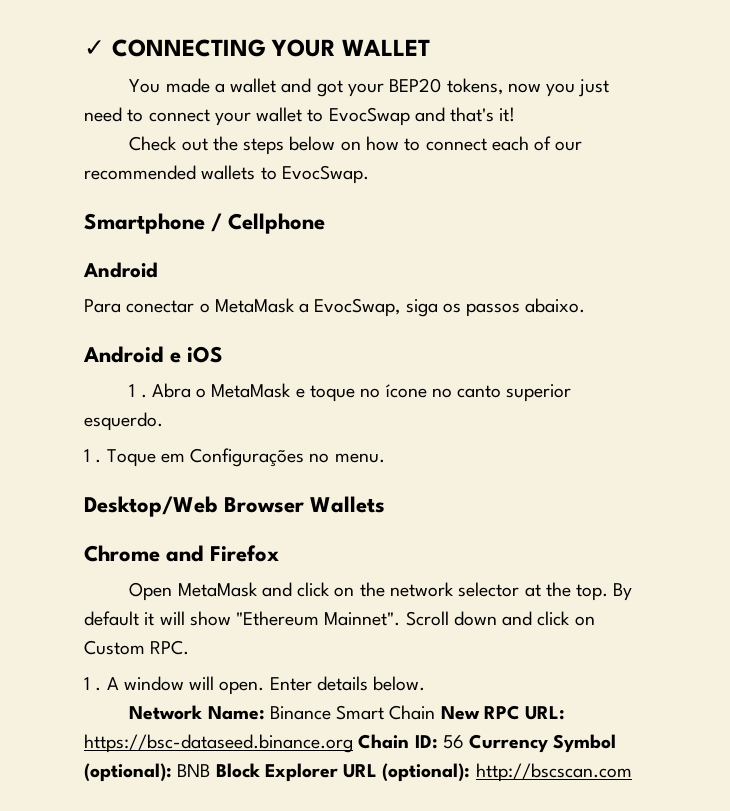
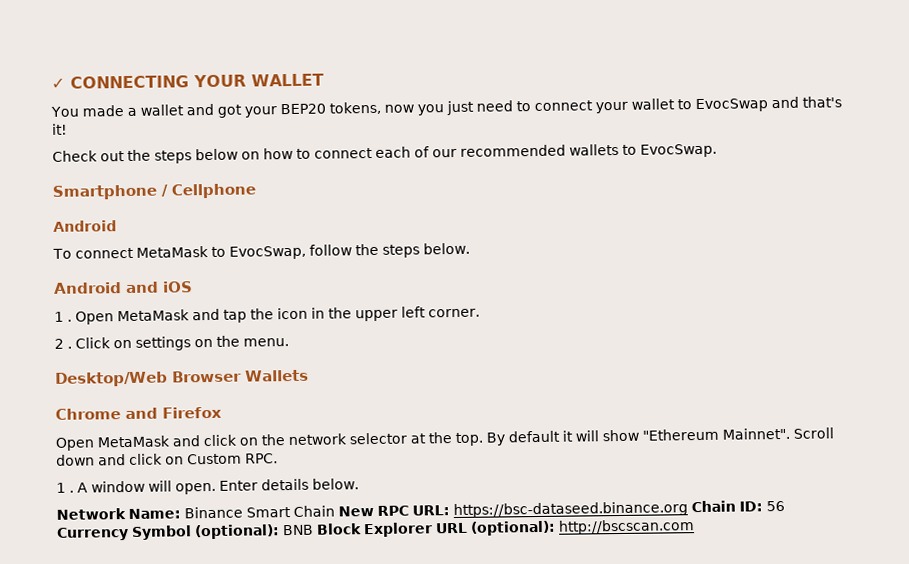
[84,298,586,317] [83,346,182,363] Para conectar o MetaMask a EvocSwap, siga os passos abaixo. // Android e -> [52,242,470,260] [53,281,159,294] To connect MetaMask to EvocSwap, follow the steps below. // Android and
[151,383,572,402] [84,412,163,431] [84,448,330,467] Abra o MetaMask e toque no ícone no canto superior esquerdo. // 1 . Toque em Configurações no -> [75,306,480,325] [54,335,240,351] Open MetaMask and tap the icon in the upper left corner. // 2 . Click on settings on the

